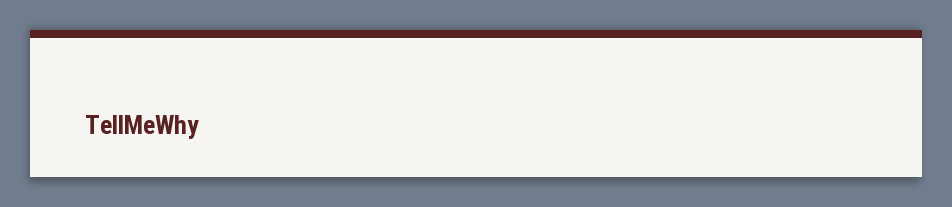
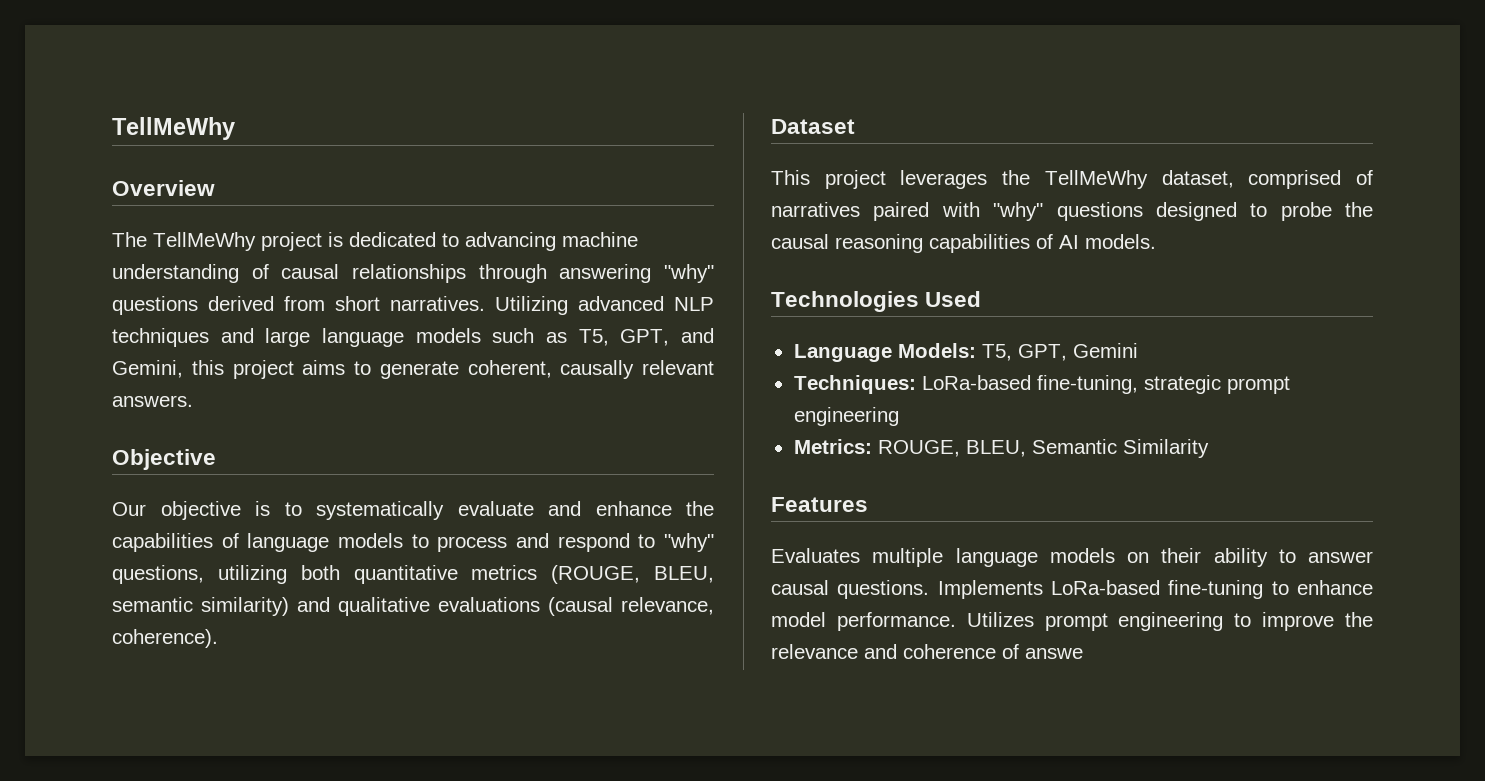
[85,115,199,139] TellMeWhy -> [112,117,235,140] [112,180,215,196] [112,232,638,251] [112,264,714,283] [112,296,714,315] [112,328,715,347] [112,360,714,379] [112,395,193,407] [112,449,216,470] [112,501,714,520] [112,533,714,552] [112,565,714,584] [112,597,714,616] [112,629,218,648] [771,119,855,134] [771,170,1373,189] [771,202,1373,221] [771,234,1156,253] [771,291,982,312] [793,343,1138,362] [793,375,1290,394] [793,407,899,426] [793,439,1209,458] [771,497,868,512] [771,548,1373,567] [771,580,1373,599] [771,612,1373,631] [771,644,1083,659] TellMeWhy // Overview // The TellMeWhy project is dedicated to advancing machine understanding of causal relationships through answering "why" questions derived from short narratives. Utilizing advanced NLP techniques and large language models such as T5, GPT, and Gemini, this project aims to generate coherent, causally relevant answers. // Objective // Our objective is to systematically evaluate and enhance the capabilities of language models to process and respond to "why" questions, utilizing both quantitative metrics (ROUGE, BLEU, semantic similarity) and qualitative evaluations (causal relevance, coherence). // Dataset // This project leverages the TellMeWhy dataset, comprised of narratives paired with "why" questions designed to probe the causal reasoning capabilities of AI models. // Technologies Used // Language Models: T5, GPT, Gemini // Techniques: LoRa-based fine-tuning, strategic prompt engineering // Metrics: ROUGE, BLEU, Semantic Similarity // Features // Evaluates multiple language models on their ability to answer causal questions. Implements LoRa-based fine-tuning to enhance model performance. Utilizes prompt engineering to improve the relevance and coherence of answe

